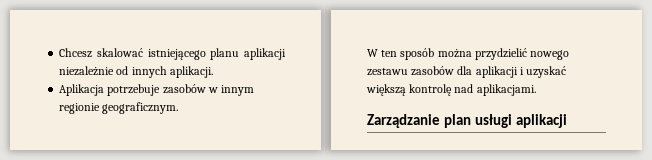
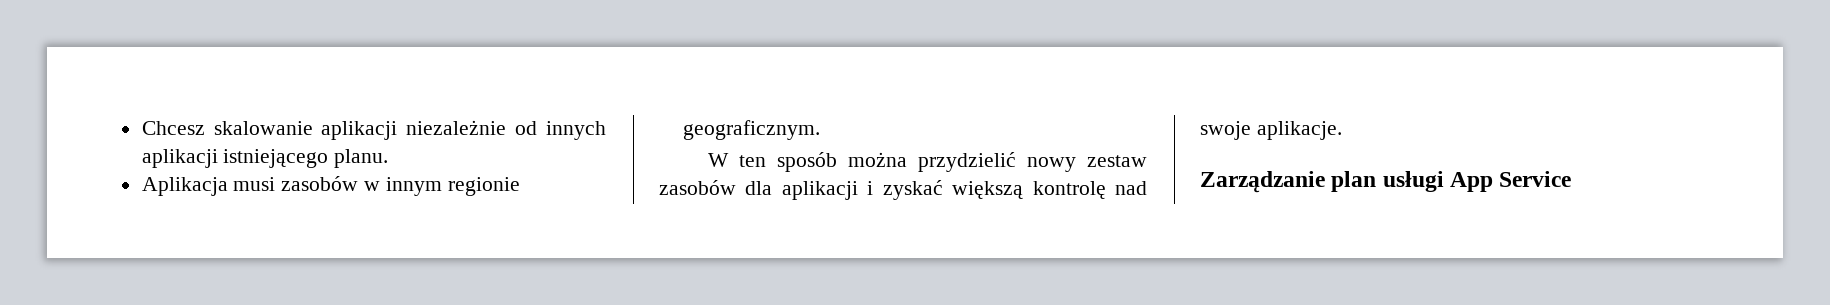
[96,48,240,60] skalować istniejącego planu -> [213,121,313,135] skalowanie
[169,66,213,78] aplikacji. -> [141,149,389,168] aplikacji istniejącego planu.
[107,84,161,96] potrzebuje -> [233,177,276,191] musi
[530,50,570,60] [367,68,408,76] nowego zestawu -> [1027,155,1147,172] nowy zestaw
[526,66,567,78] uzyskać -> [882,180,943,200] zyskać
[476,84,536,96] aplikacjami. -> [1200,121,1342,140] swoje aplikacje.
[515,114,567,128] aplikacji -> [1450,171,1572,192] App Service

